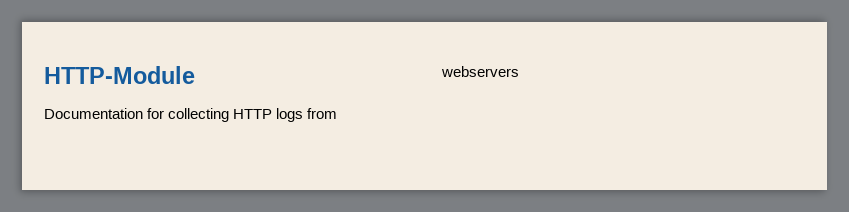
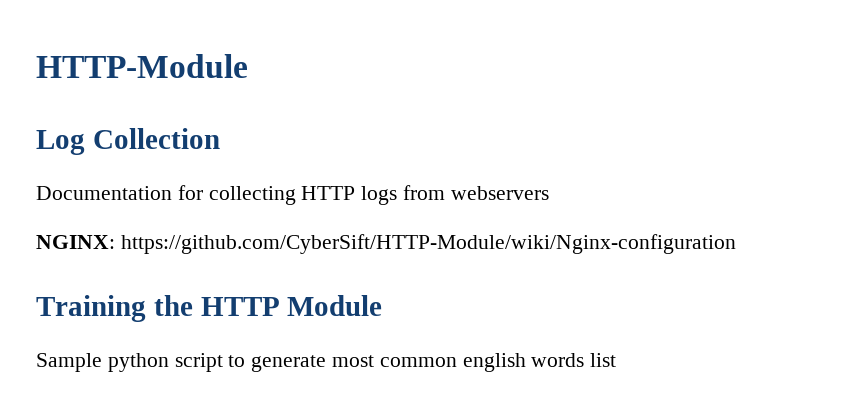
(195, 75) none -> [36,128,220,155] // Log Collection
(519, 71) none -> [36,234,736,254] [36,295,383,322] [36,353,617,372] // NGINX: https://github.com/CyberSift/HTTP-Module/wiki/Nginx-configuration // Training the HTTP Module // Sample python script to generate most common english words list

